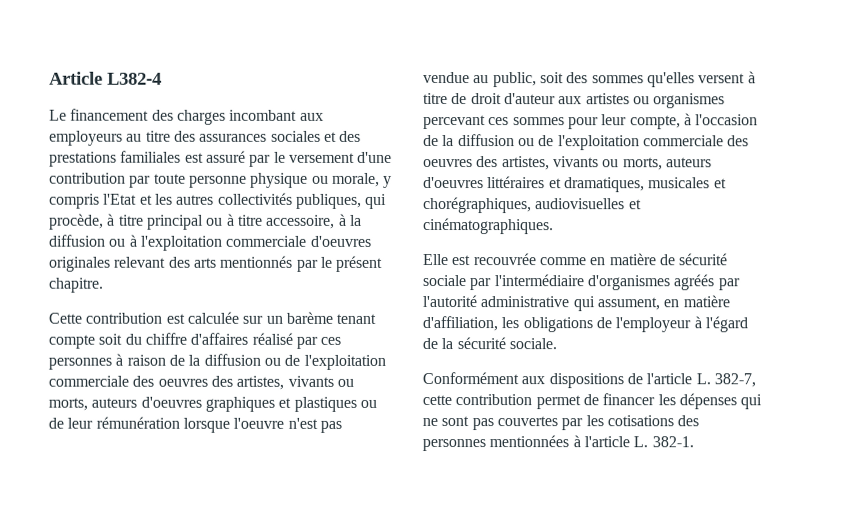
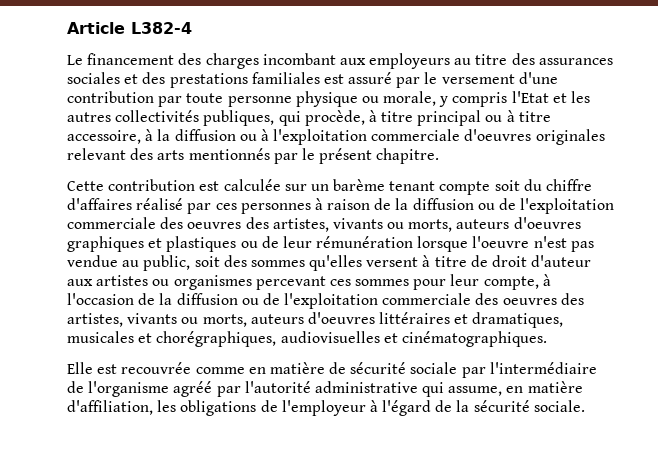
[586,274,715,291] d'organismes agréés -> [67,381,213,397] de l'organisme agréé
[596,297,660,311] assument, -> [448,386,503,396] assume,
[422,372,756,389] [422,393,763,410] [422,415,700,431] [422,435,694,452] // Conformément aux dispositions de l'article L. 382-7, cette contribution permet de financer les dépenses qui ne sont pas couvertes par les cotisations des personnes mentionnées à l'article L. 382-1. -> (585, 406) none

